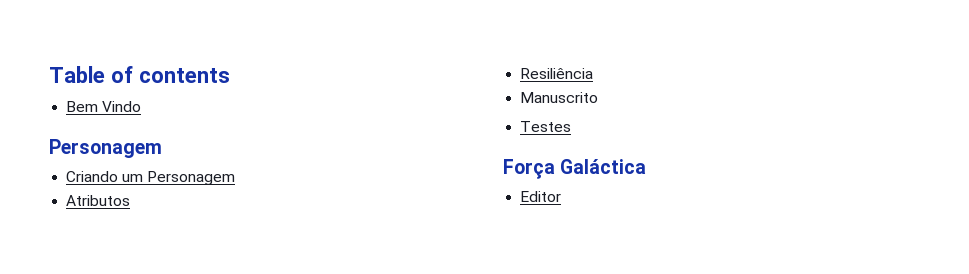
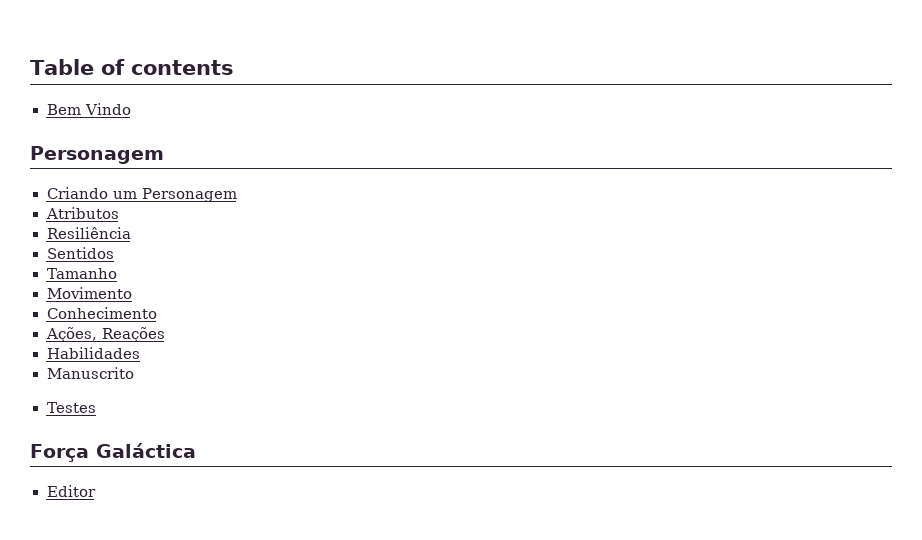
(594, 73) none -> [46,247,114,259] [46,268,118,279] [46,287,132,299] [46,307,157,319] [45,327,165,342] [46,347,140,359] // Sentidos // Tamanho // Movimento // Conhecimento // Ações, Reações // Habilidades

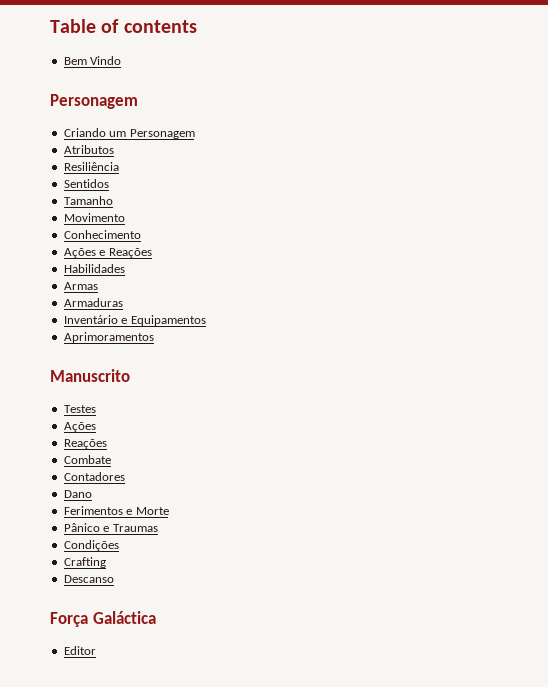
[45,327,97,342] Ações, -> [63,248,106,258] Ações e
[46,367,134,379] [46,402,97,413] Manuscrito // Testes -> [63,282,98,290] [63,298,123,307] [63,315,206,326] [63,332,154,343] [50,369,130,382] [63,405,96,413] [63,422,96,432] [63,439,107,449] [63,455,111,464] [63,472,125,481] [63,490,92,498] [63,506,169,515] [63,523,158,532] [63,540,119,551] [63,557,106,568] [63,575,114,583] Armas // Armaduras // Inventário e Equipamentos // Aprimoramentos // Manuscrito // Testes // Ações // Reações // Combate // Contadores // Dano // Ferimentos e Morte // Pânico e Traumas // Condições // Crafting // Descanso

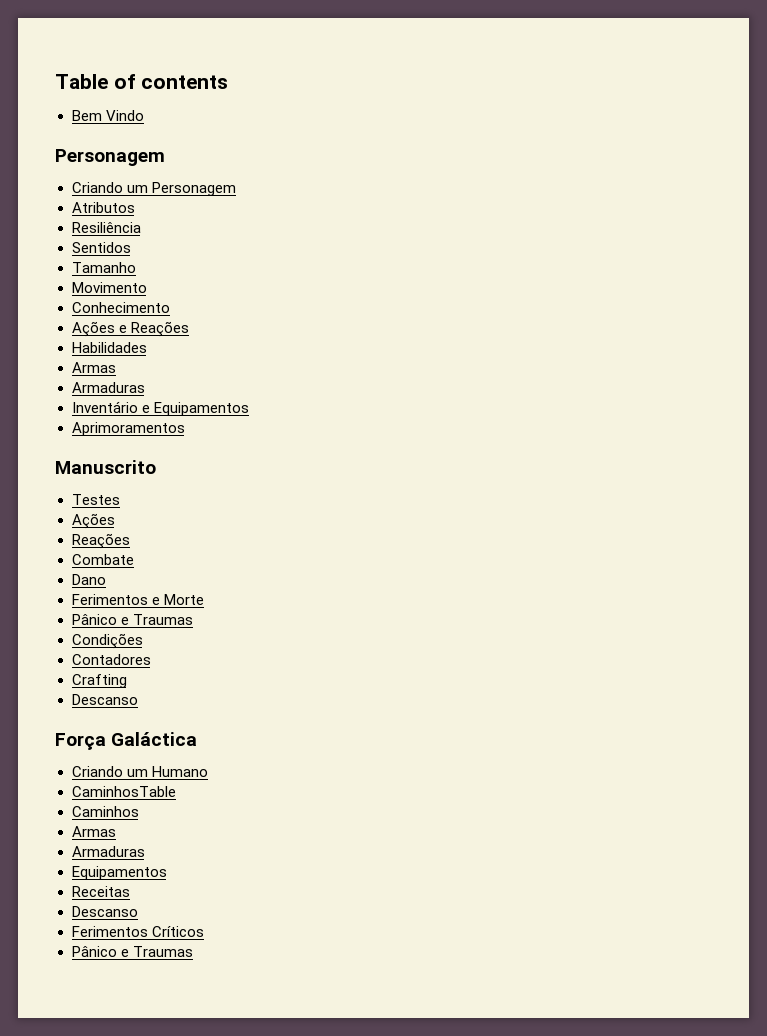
[63,472,125,481] // Contadores -> (134, 559) none
(119, 545) none -> [71,654,151,665] // Contadores
[63,646,96,655] Editor -> [71,766,208,777] [71,786,176,797] [71,806,139,817] [71,826,116,837] [71,846,145,857] [71,866,167,880] [71,886,130,897] [71,906,138,917] [71,926,204,937] [71,946,193,957] Criando um Humano // CaminhosTable // Caminhos // Armas // Armaduras // Equipamentos // Receitas // Descanso // Ferimentos Críticos // Pânico e Traumas

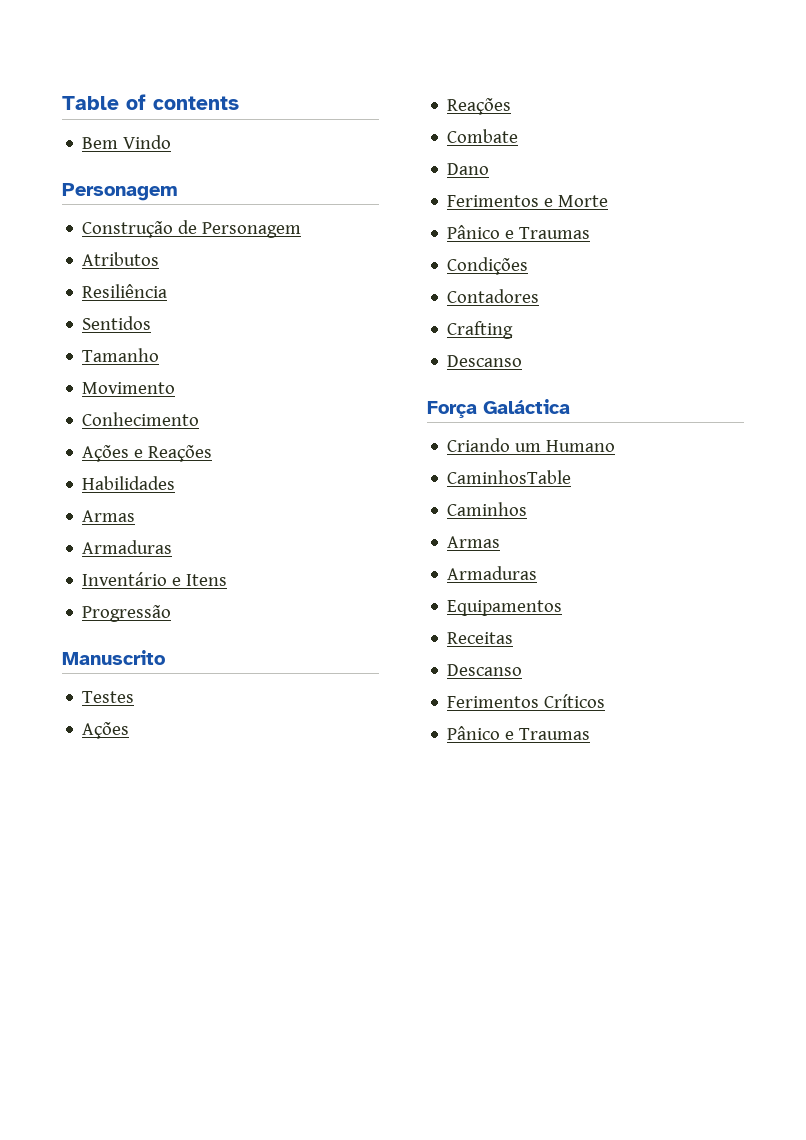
[71,182,148,193] Criando um -> [82,220,198,238] Construção de
[153,402,249,416] [71,422,185,436] Equipamentos // Aprimoramentos -> [186,574,228,586] [82,605,172,622] Itens // Progressão

